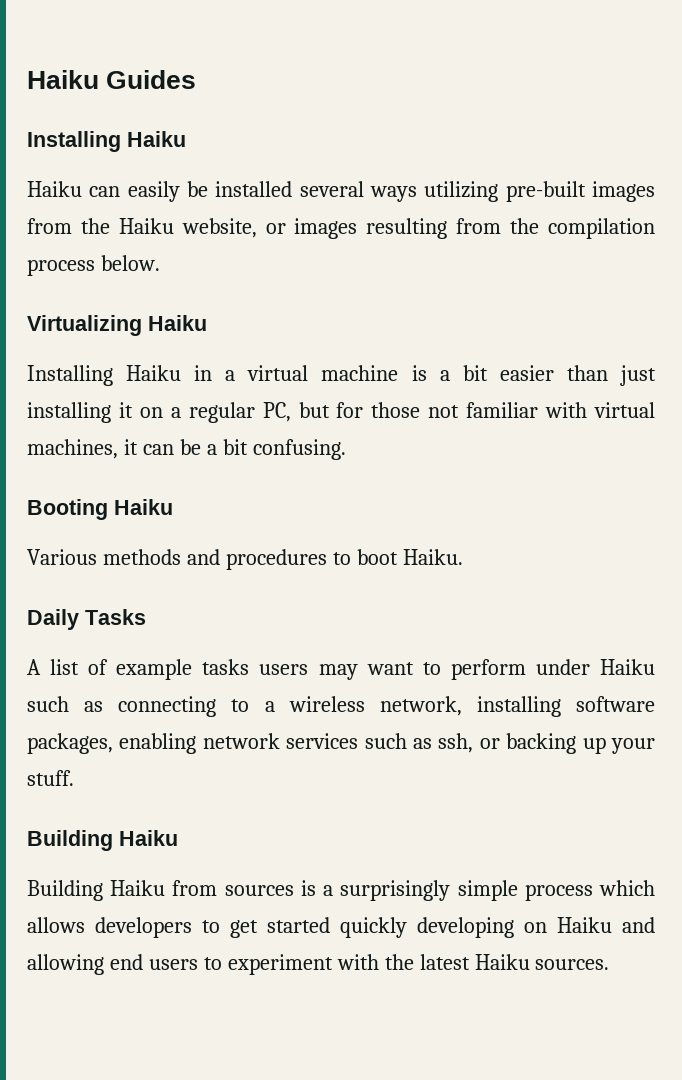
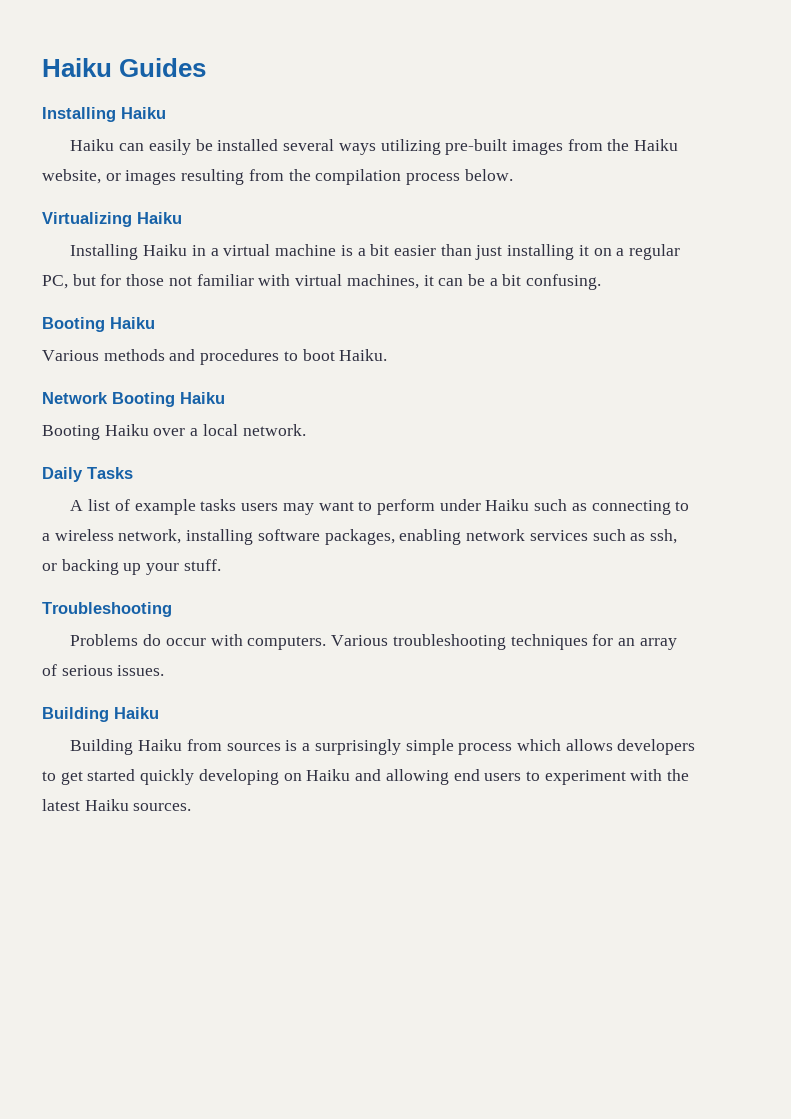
(463, 557) none -> [42,392,225,407] [42,424,306,440] // Network Booting Haiku // Booting Haiku over a local network.
(74, 778) none -> [42,602,172,617] [70,634,677,650] [42,664,165,676] // Troubleshooting // Problems do occur with computers. Various troubleshooting techniques for an array of serious issues.

